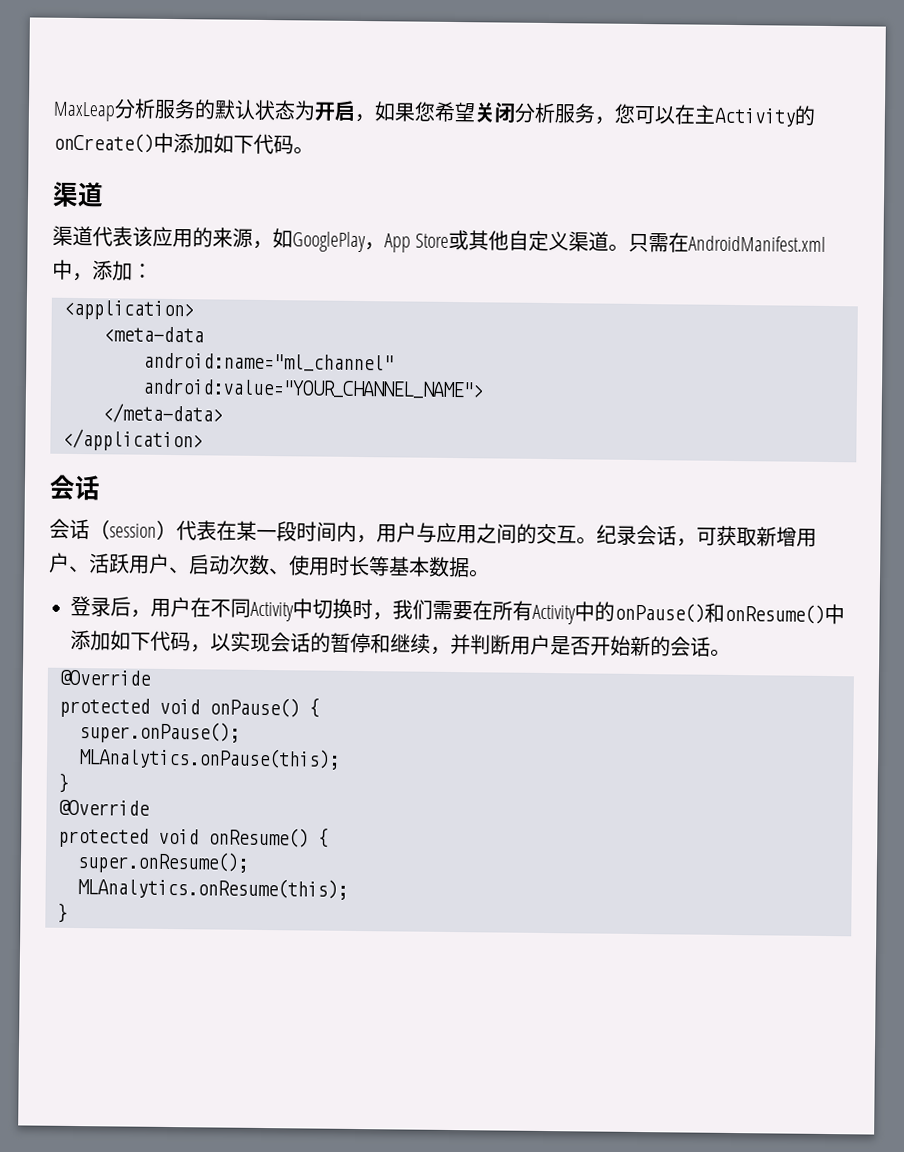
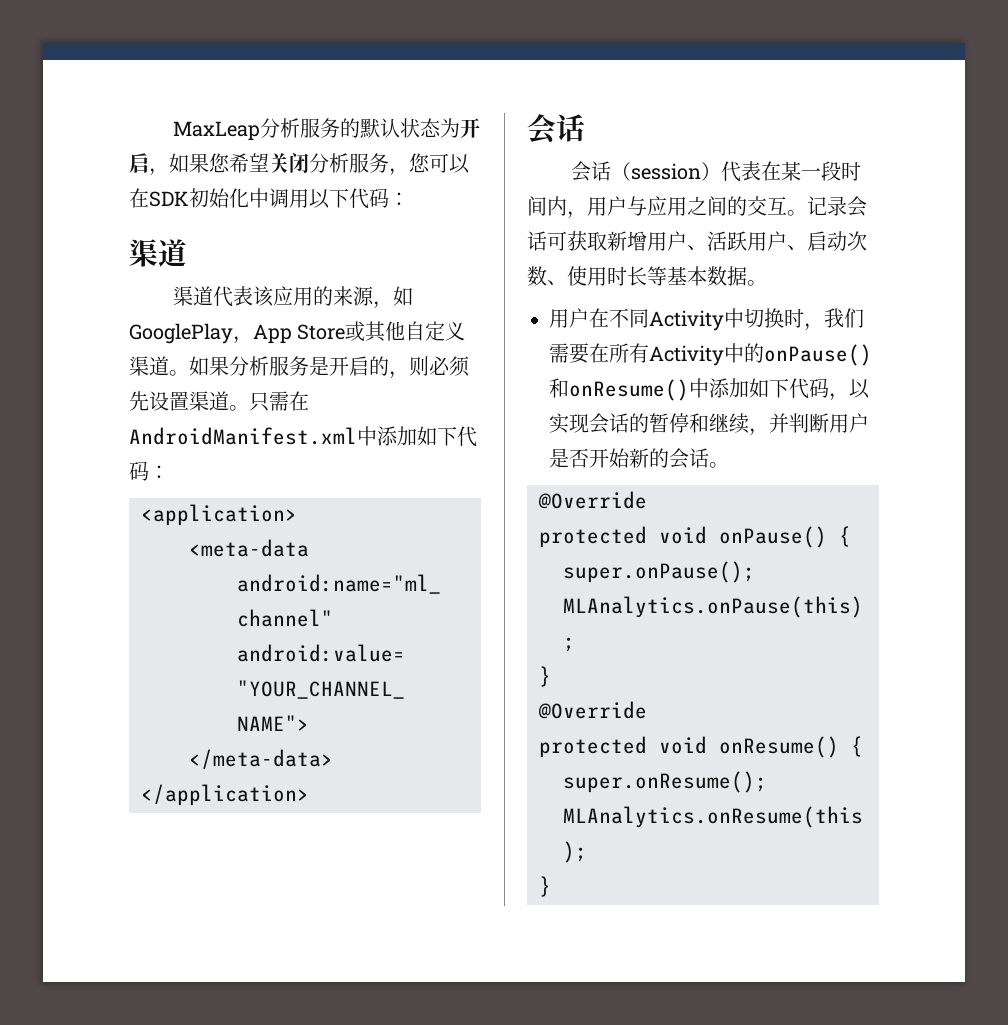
[694,104,816,127] [53,132,314,155] 主Activity的onCreate()中添加如下代码。 -> [149,188,409,209] SDK初始化中调用以下代码：
[628,232,827,253] [52,259,133,282] 只需在AndroidManifest.xml中，添加 -> [189,356,470,379] [129,391,309,412] [129,426,477,447] [129,461,149,481] 如果分析服务是开启的，则必须先设置渠道。只需在AndroidManifest.xml中添加如下代码
[596,524,697,547] 纪录会话， -> [807,196,867,217] [527,231,547,251] 记录会话
[70,595,151,618] 登录后， -> (767, 283) none

